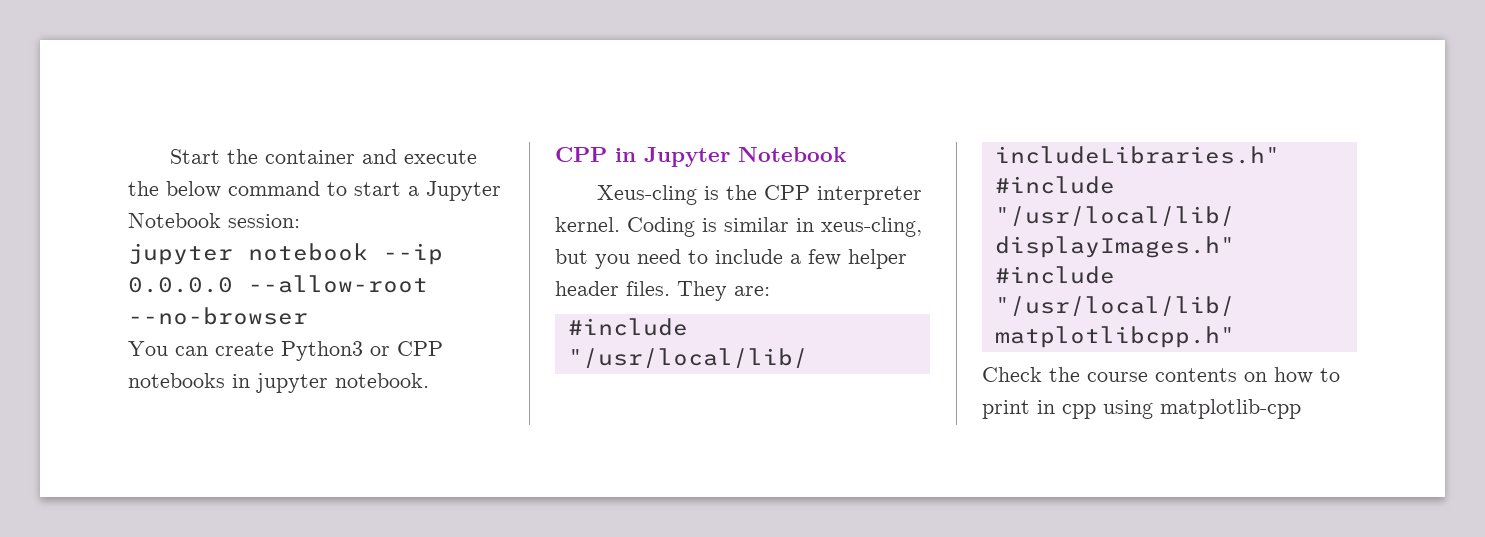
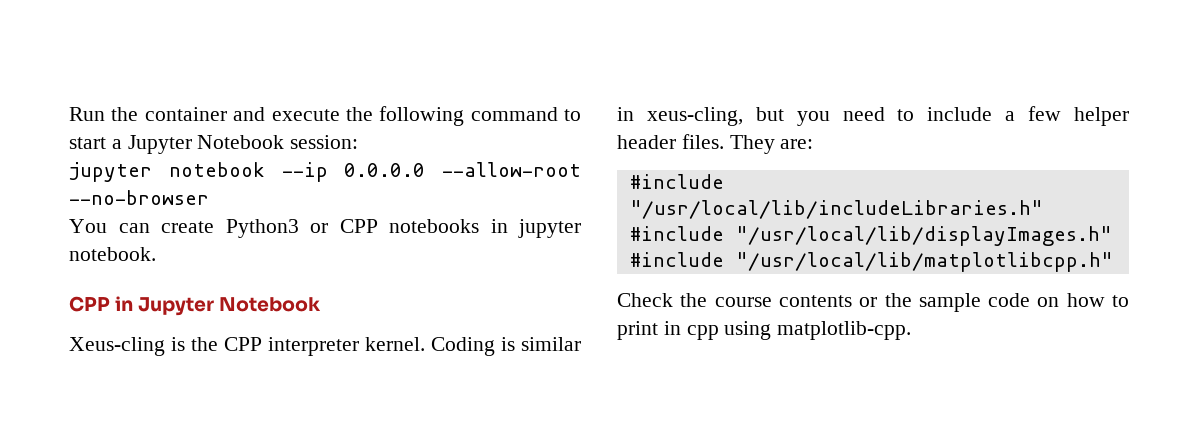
[170,149,221,164] Start -> [69,107,105,121] Run
[166,181,221,198] below -> [379,106,465,126] following
(1237, 375) none -> [859,293,1031,312] or the sample code
[1160,399,1301,419] matplotlib-cpp -> [777,321,912,340] matplotlib-cpp.

